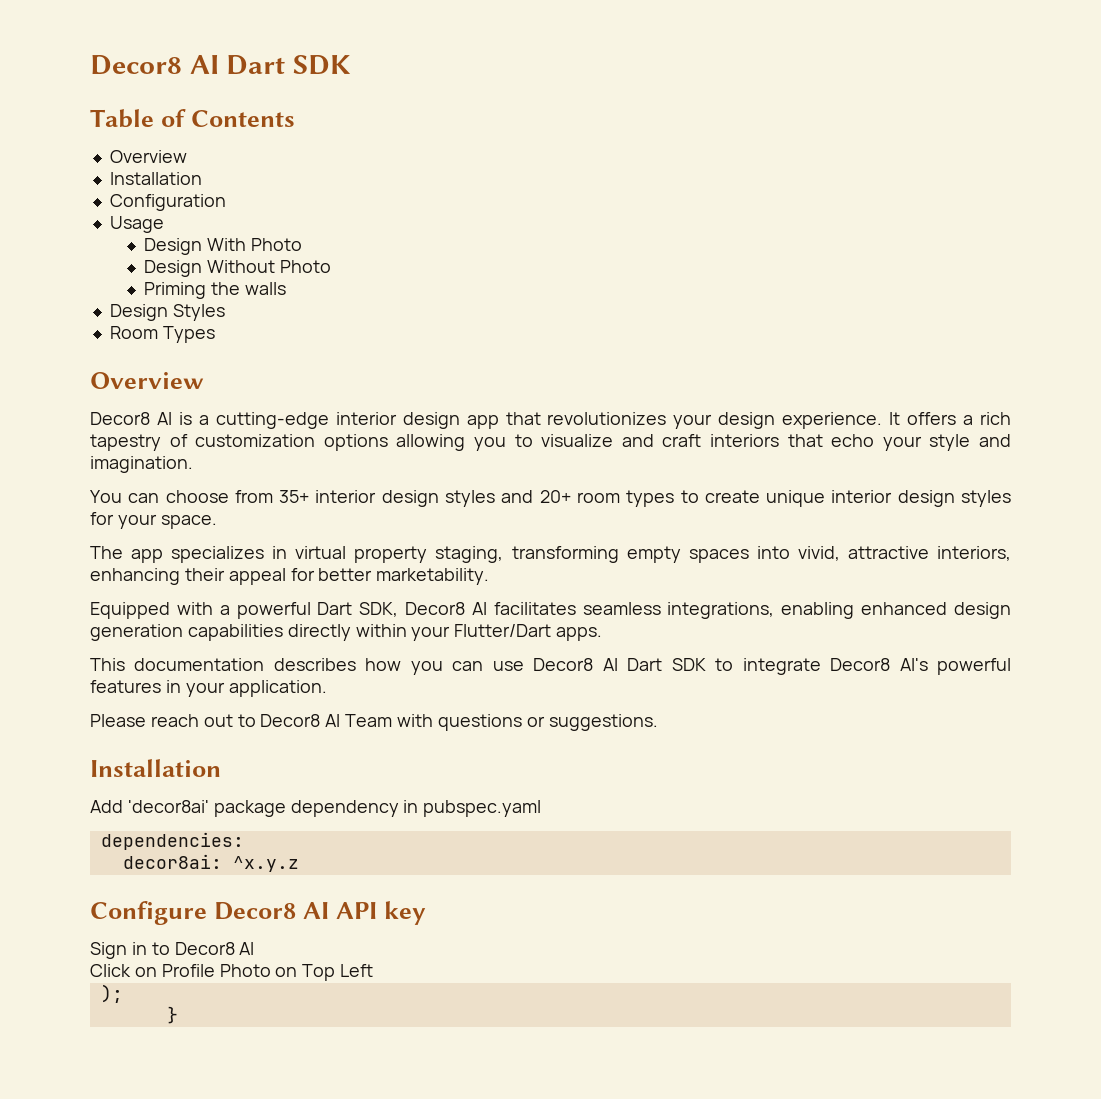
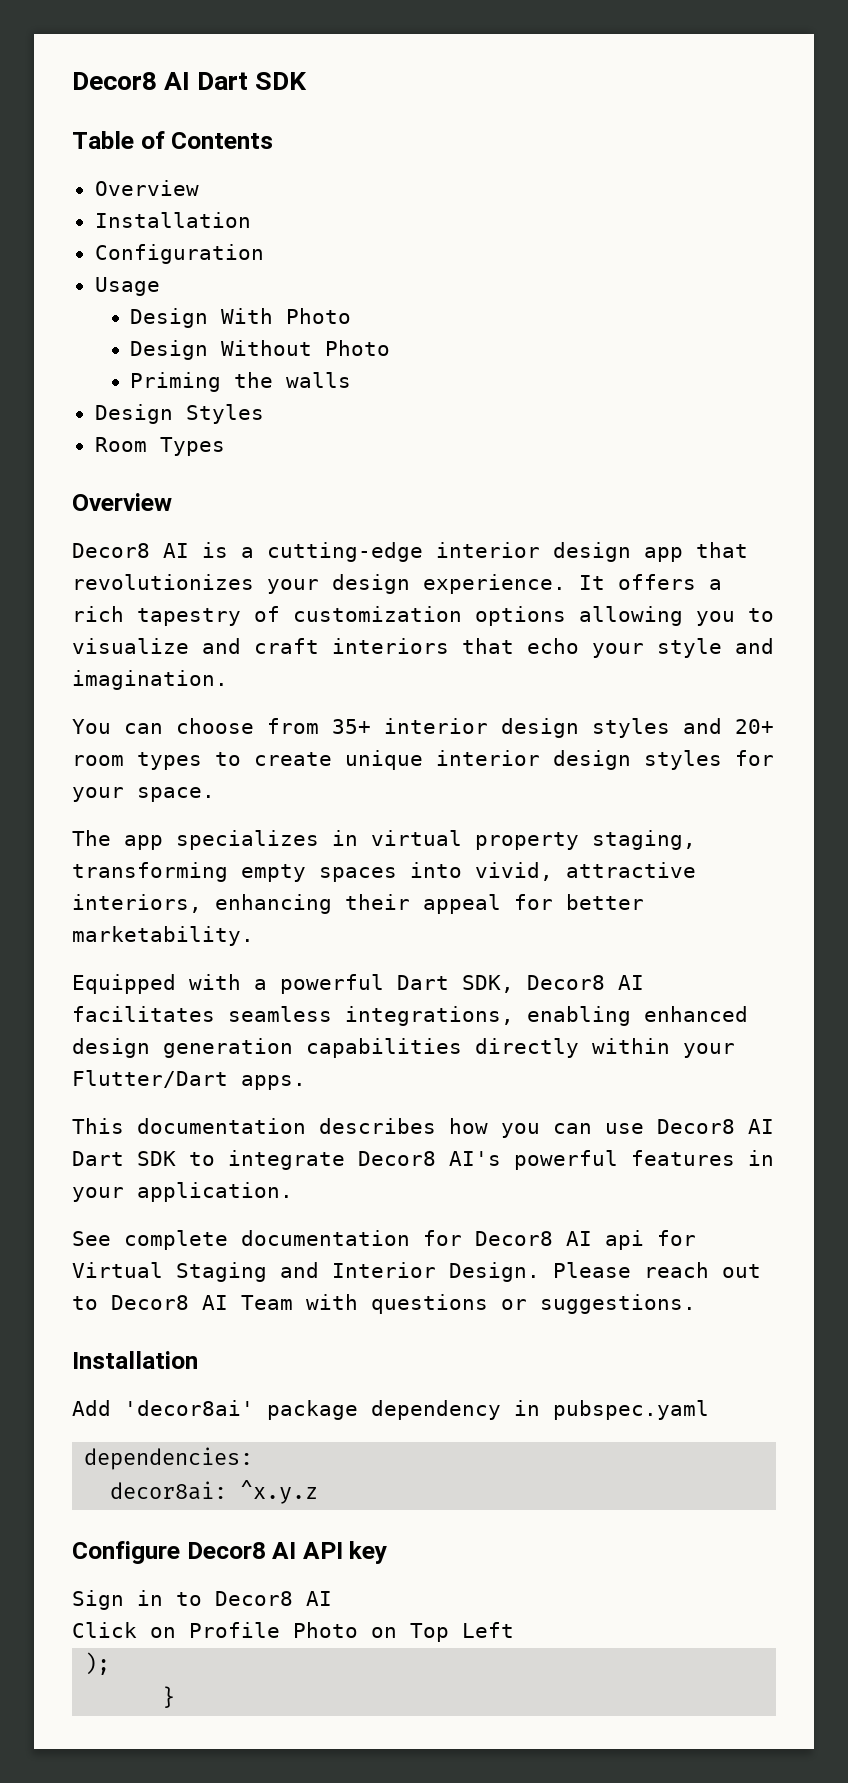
(327, 688) none -> [72,1230,696,1250] [72,1262,540,1282] See complete documentation for Decor8 AI api for Virtual Staging and Interior Design.

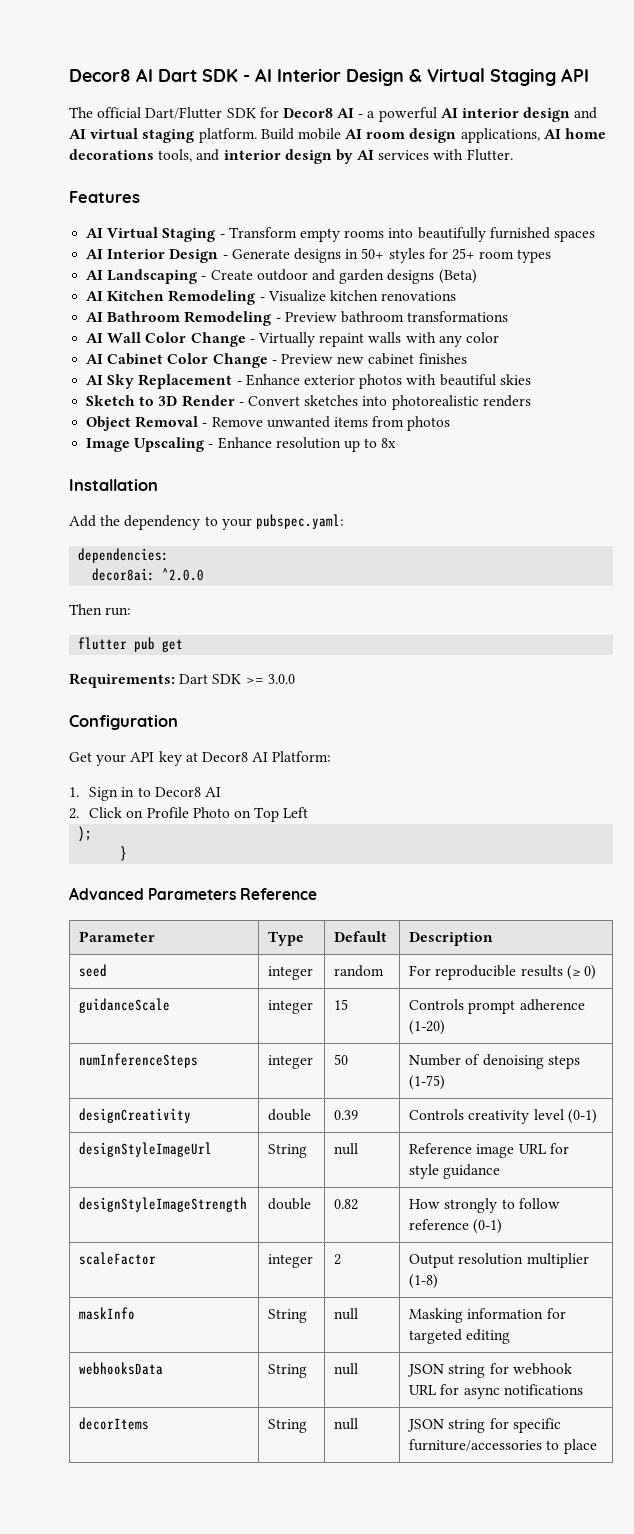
[72,72,308,90] [72,131,274,149] [94,180,199,196] [94,212,251,228] [94,244,264,264] [94,277,160,296] [130,308,352,328] [130,340,391,360] [130,372,352,392] [94,404,264,424] [94,437,225,456] [72,493,172,511] [72,542,748,562] [72,574,722,594] [72,606,774,626] [72,638,774,658] [72,670,228,690] [72,718,774,738] [72,750,774,770] [72,787,215,802] [72,830,696,850] [72,862,696,882] [72,894,644,914] [72,926,254,946] [72,974,644,994] [72,1006,748,1026] [72,1038,735,1058] [72,1070,306,1090] [72,1118,774,1138] [72,1150,774,1170] [72,1182,293,1202] [72,1230,696,1250] [72,1262,761,1282] [72,1294,696,1314] [72,1351,198,1369] [72,1400,709,1420] [84,1447,254,1470] [110,1480,319,1504] [72,1541,388,1564] Decor8 AI Dart SDK // Table of Contents // Overview // Installation // Configuration // Usage // Design With Photo // Design Without Photo // Priming the walls // Design Styles // Room Types // Overview // Decor8 AI is a cutting-edge interior design app that revolutionizes your design experience. It offers a rich tapestry of customization options allowing you to visualize and craft interiors that echo your style and imagination. // You can choose from 35+ interior design styles and 20+ room types to create unique interior design styles for your space. // The app specializes in virtual property staging, transforming empty spaces into vivid, attractive interiors, enhancing their appeal for better marketability. // Equipped with a powerful Dart SDK, Decor8 AI facilitates seamless integrations, enabling enhanced design generation capabilities directly within your Flutter/Dart apps. // This documentation describes how you can use Decor8 AI Dart SDK to integrate Decor8 AI's powerful features in your application. // See complete documentation for Decor8 AI api for Virtual Staging and Interior Design. Please reach out to Decor8 AI Team with questions or suggestions. // Installation // Add 'decor8ai' package dependency in pubspec.yaml // dependencies: // decor8ai: ^x.y.z // Configure Decor8 AI API key // -> [69,68,589,86] [69,107,598,122] [69,128,607,143] [69,149,513,164] [69,191,140,203] [86,227,595,242] [86,248,552,263] [86,269,477,284] [86,290,457,305] [86,311,509,326] [86,332,499,347] [86,353,467,368] [86,374,531,389] [86,395,531,410] [86,416,451,431] [86,437,397,452] [69,479,158,491] [69,514,344,530] [78,548,170,563] [92,568,205,581] [69,604,132,616] [78,637,184,652] [69,673,295,688] [69,715,178,730] [69,751,332,766] [69,787,79,797] Decor8 AI Dart SDK - AI Interior Design & Virtual Staging API // The official Dart/Flutter SDK for Decor8 AI - a powerful AI interior design and AI virtual staging platform. Build mobile AI room design applications, AI home decorations tools, and interior design by AI services with Flutter. // Features // AI Virtual Staging - Transform empty rooms into beautifully furnished spaces // AI Interior Design - Generate designs in 50+ styles for 25+ room types // AI Landscaping - Create outdoor and garden designs (Beta) // AI Kitchen Remodeling - Visualize kitchen renovations // AI Bathroom Remodeling - Preview bathroom transformations // AI Wall Color Change - Virtually repaint walls with any color // AI Cabinet Color Change - Preview new cabinet finishes // AI Sky Replacement - Enhance exterior photos with beautiful skies // Sketch to 3D Render - Convert sketches into photorealistic renders // Object Removal - Remove unwanted items from photos // Image Upscaling - Enhance resolution up to 8x // Installation // Add the dependency to your pubspec.yaml: // dependencies: // decor8ai: ^2.0.0 // Then run: // flutter pub get // Requirements: Dart SDK >= 3.0.0 // Configuration // Get your API key at Decor8 AI Platform: // 1.
(332, 1598) none -> [69,808,79,819] 2.
(176, 1697) none -> [69,887,318,900] [79,931,156,942] [268,931,305,946] [334,931,388,942] [409,932,494,946] [79,964,108,977] [268,966,314,980] [334,965,385,977] [409,965,596,980] [79,998,171,1013] [268,1000,314,1014] [334,999,349,1010] [409,999,585,1014] [409,1020,446,1035] [79,1053,199,1068] [268,1055,314,1069] [334,1054,349,1065] [409,1054,580,1069] [409,1075,446,1090] [79,1108,192,1123] [268,1109,312,1121] [334,1110,359,1120] [409,1109,597,1124] [79,1142,213,1157] [268,1144,308,1158] [334,1143,359,1155] [409,1143,569,1158] [409,1164,501,1179] [79,1197,248,1212] [268,1198,312,1210] [334,1199,359,1210] [409,1198,560,1213] [409,1219,503,1234] [79,1252,157,1265] [268,1254,314,1268] [334,1254,342,1265] [409,1253,589,1268] [409,1274,439,1289] [79,1307,136,1320] [268,1309,308,1323] [334,1308,359,1320] [409,1308,566,1323] [409,1329,511,1344] [79,1362,164,1375] [268,1364,308,1378] [334,1363,359,1375] [407,1363,572,1378] [409,1384,583,1399] [79,1417,150,1430] [268,1419,308,1433] [334,1418,359,1430] [407,1418,561,1433] [409,1439,597,1454] // Advanced Parameters Reference // Parameter | Type | Default | Description // seed | integer | random | For reproducible results (≥ 0) // guidanceScale | integer | 15 | Controls prompt adherence (1-20) // numInferenceSteps | integer | 50 | Number of denoising steps (1-75) // designCreativity | double | 0.39 | Controls creativity level (0-1) // designStyleImageUrl | String | null | Reference image URL for style guidance // designStyleImageStrength | double | 0.82 | How strongly to follow reference (0-1) // scaleFactor | integer | 2 | Output resolution multiplier (1-8) // maskInfo | String | null | Masking information for targeted editing // webhooksData | String | null | JSON string for webhook URL for async notifications // decorItems | String | null | JSON string for specific furniture/accessories to place

